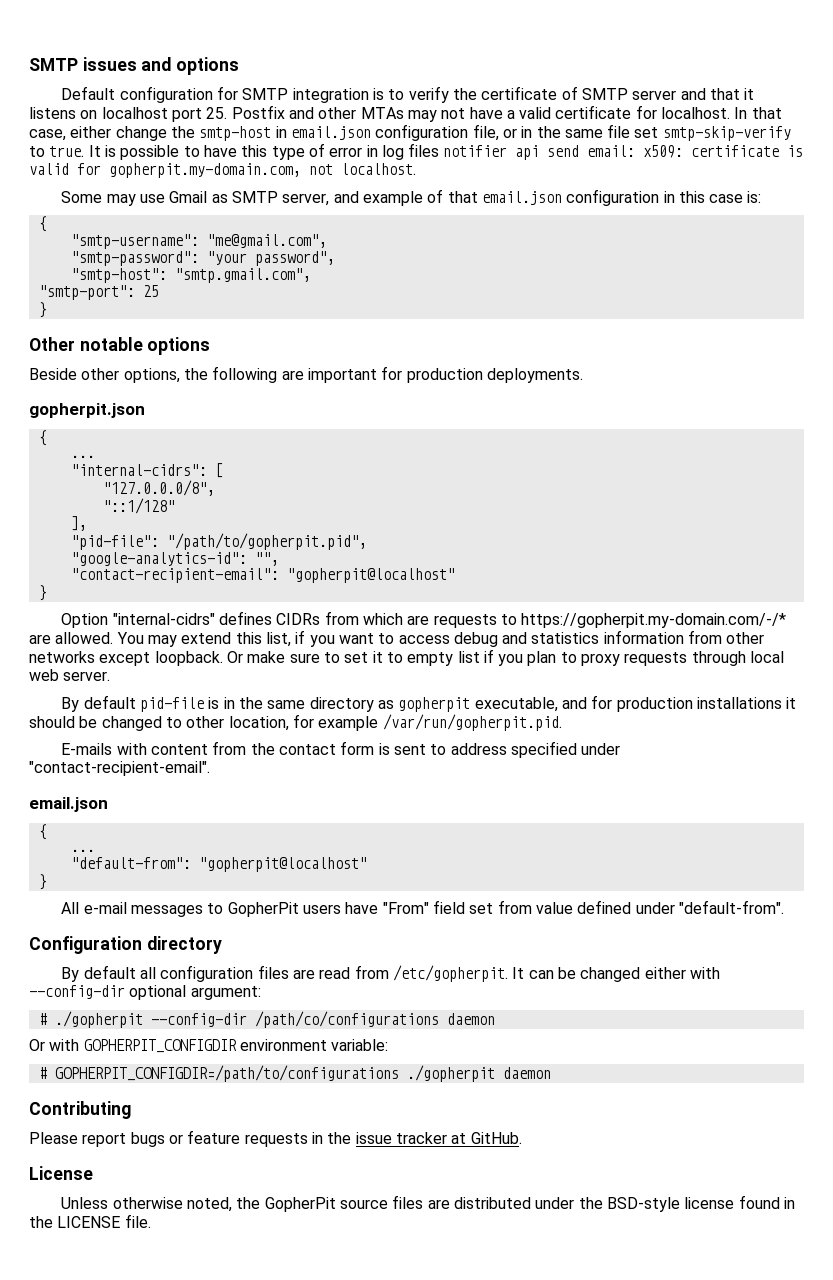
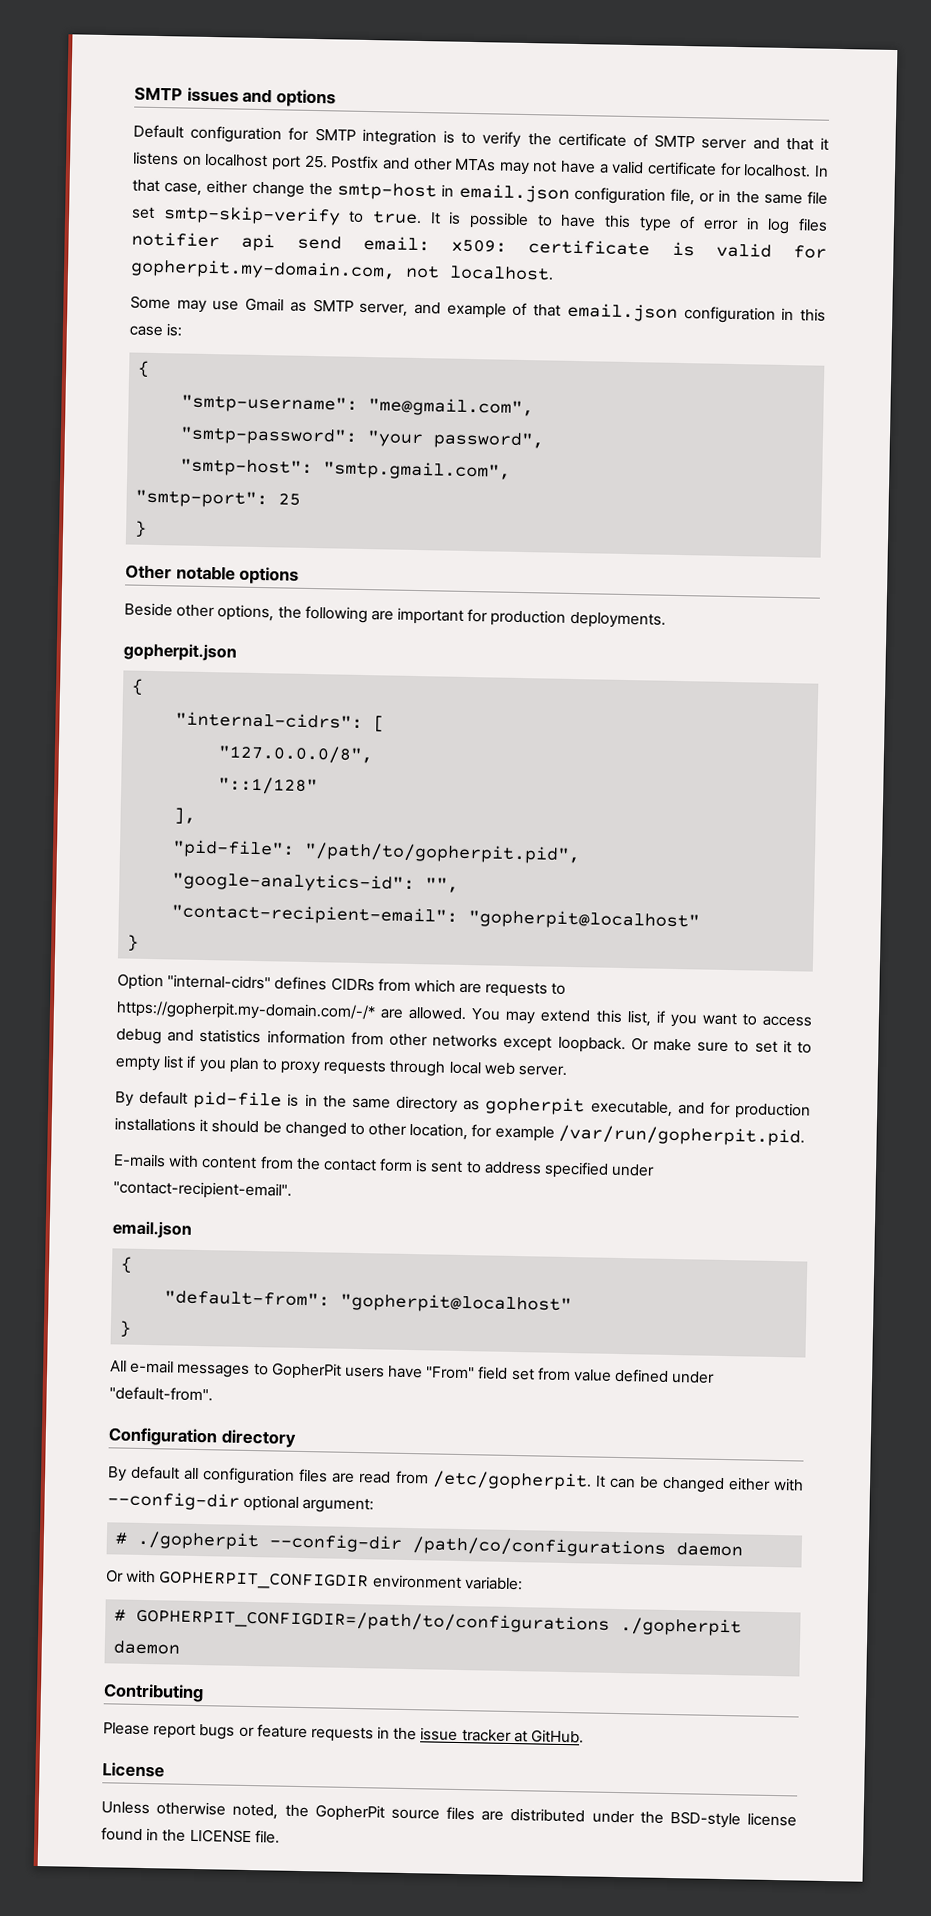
[70,455,95,458] // ... -> (145, 687) none
[70,849,95,852] // ... -> (134, 1265) none

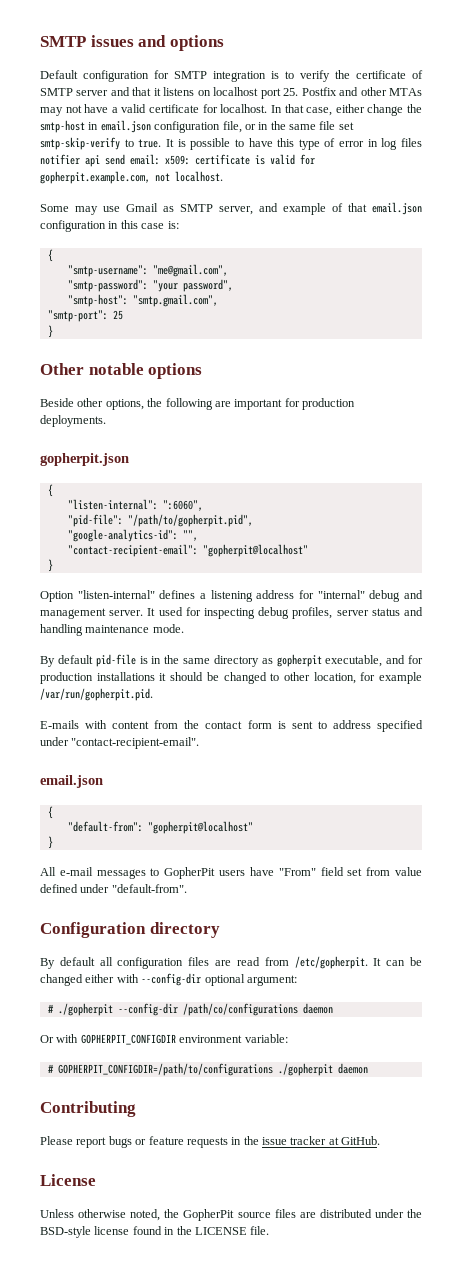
[130,258,396,281] gopherpit.my-domain.com, -> [40,171,150,184] gopherpit.example.com,
[175,711,386,733] [218,744,374,765] [218,776,319,796] [173,807,197,825] "internal-cidrs": [ // "127.0.0.0/8", // "::1/128" // ], -> [67,499,203,511] "listen-internal": ":6060",
[167,974,567,998] [116,1000,813,1028] [116,1028,813,1054] [115,1055,568,1077] "internal-cidrs" defines CIDRs from which are requests to https://gopherpit.my-domain.com/-/* are allowed. You may extend this list, if you want to access debug and statistics information from other networks except loopback. Or make sure to set it to empty list if you plan to proxy requests through local web server. -> [77,590,423,602] [40,607,423,619] [40,624,184,636] "listen-internal" defines a listening address for "internal" debug and management server. It used for inspecting debug profiles, server status and handling maintenance mode.

